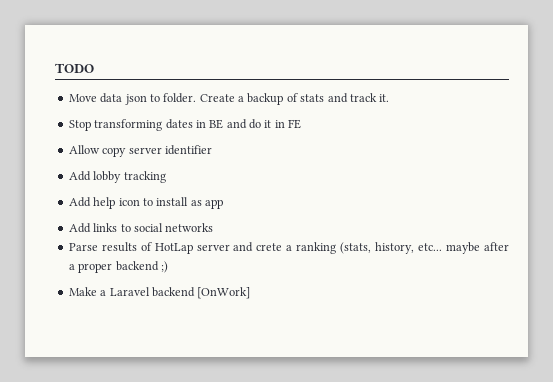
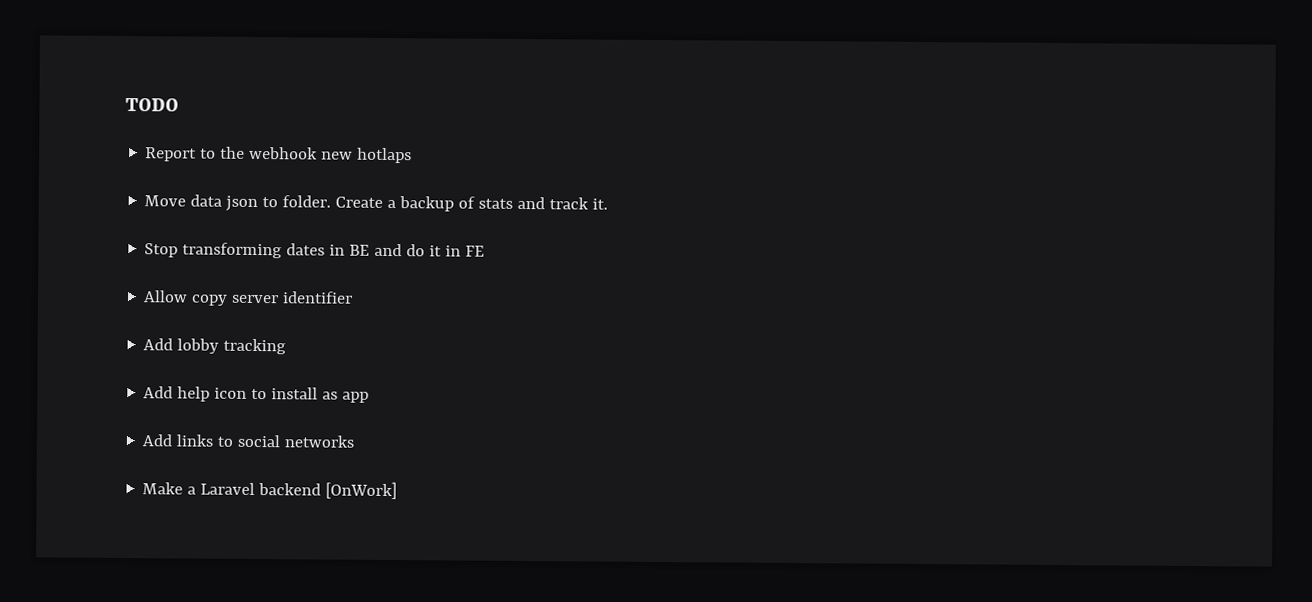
(94, 68) none -> [145,146,413,164] // Report to the webhook new hotlaps
[68,242,509,254] [68,261,168,273] // Parse results of HotLap server and crete a ranking (stats, history, etc... maybe after a proper backend ;) -> (355, 441) none

